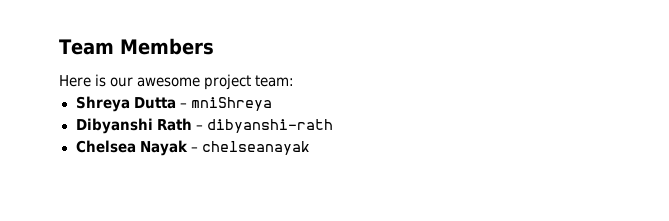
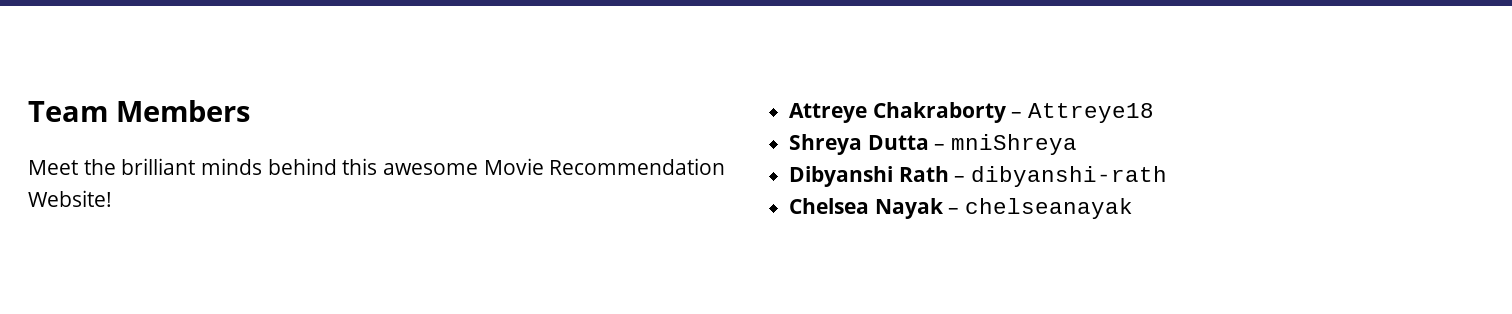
[59,74,295,90] Here is our awesome project team: -> [28,158,726,175] [28,190,112,207] [789,102,1155,123] Meet the brilliant minds behind this awesome Movie Recommendation Website! // Attreye Chakraborty – Attreye18

